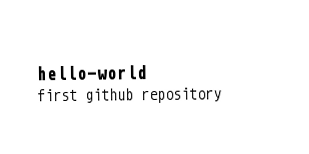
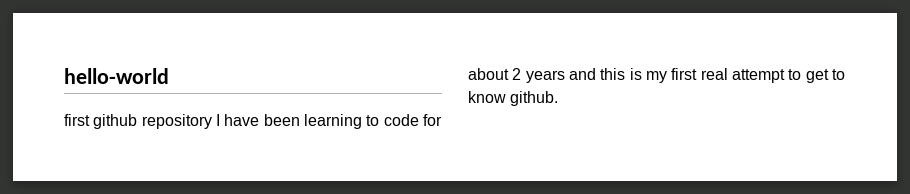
(222, 95) none -> [215,114,442,129] [468,68,845,83] [468,91,559,106] I have been learning to code for about 2 years and this is my first real attempt to get to know github.

